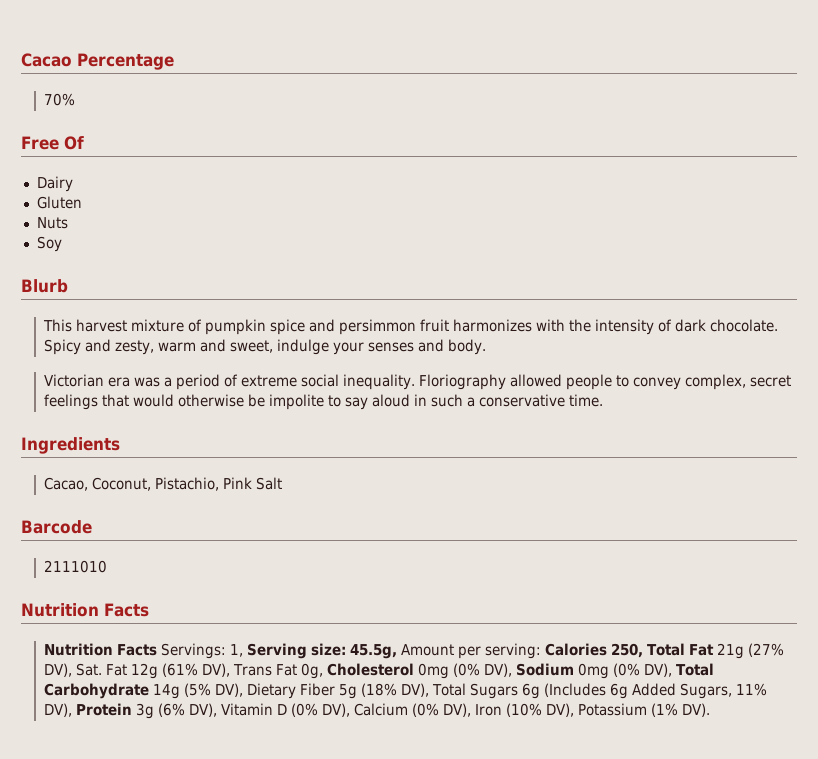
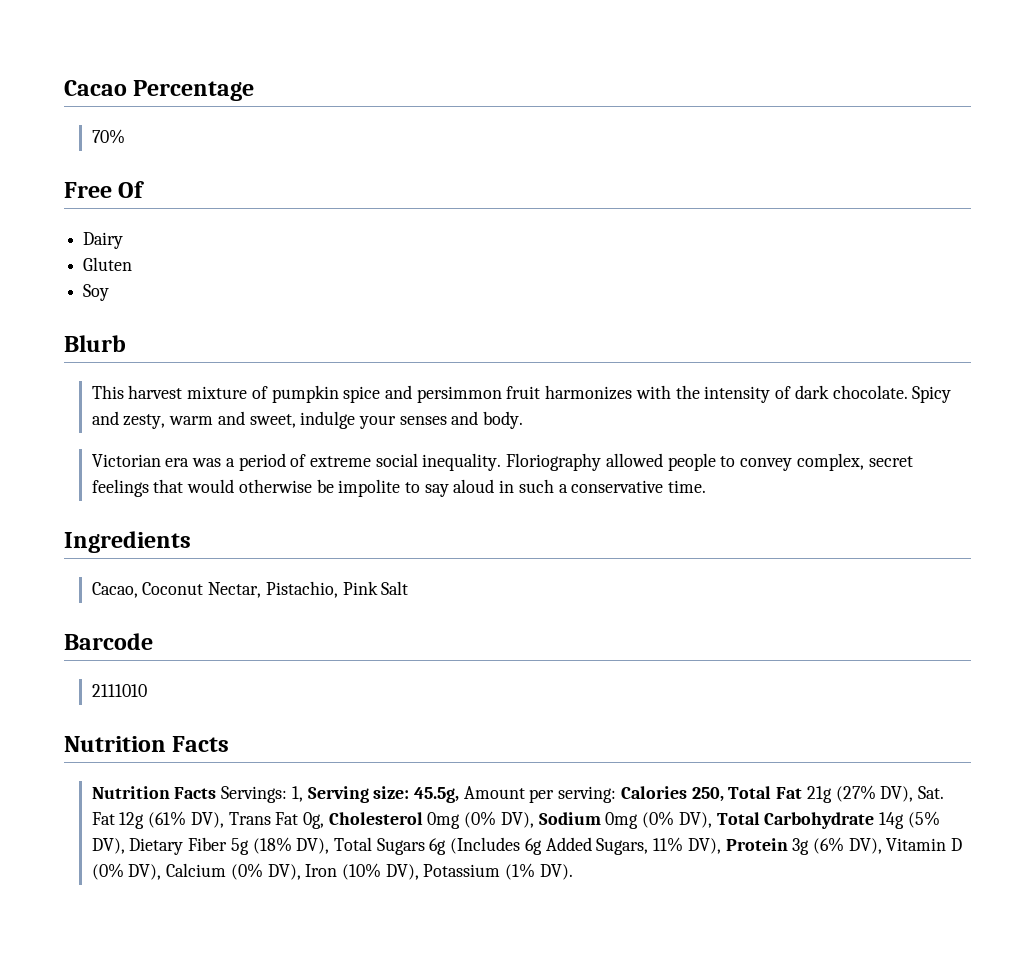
[36,217,68,229] // Nuts -> (133, 264) none
[92,477,152,491] Coconut, -> [142,582,262,598] Coconut Nectar,

